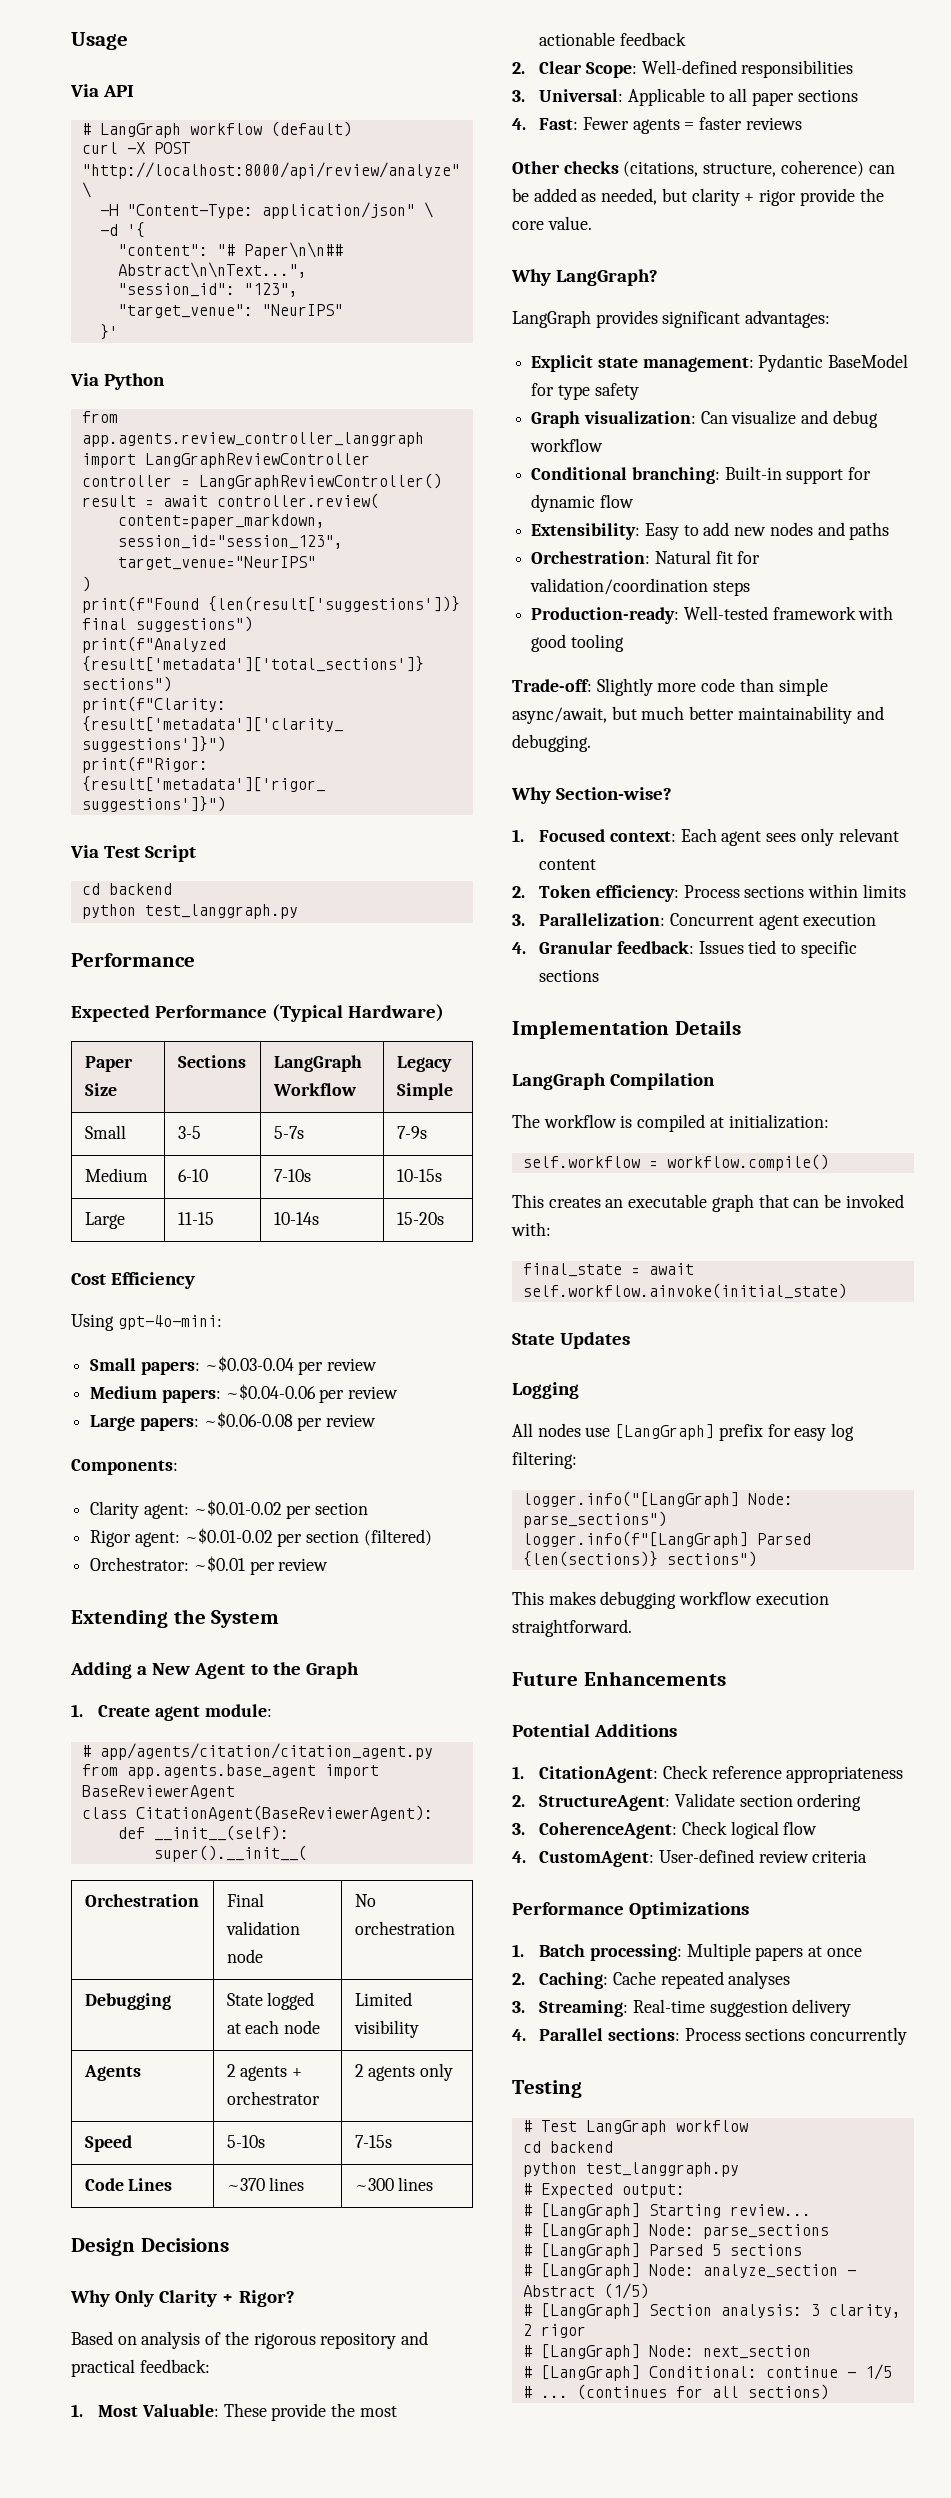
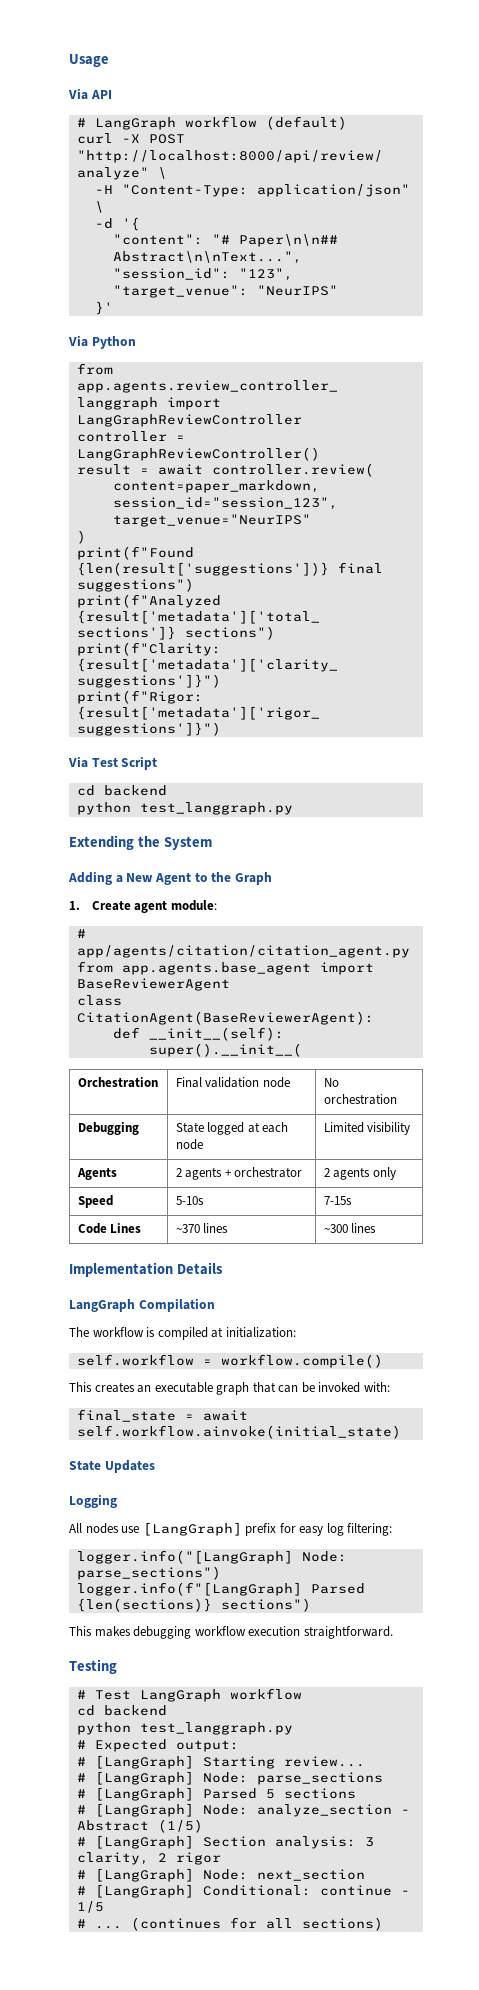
[71,953,195,967] [71,1004,445,1022] [84,1056,133,1072] [84,1083,117,1096] [177,1055,246,1068] [273,1055,362,1072] [272,1083,357,1096] [396,1056,452,1072] [396,1083,453,1100] [84,1125,126,1139] [177,1126,201,1139] [273,1126,304,1139] [396,1126,427,1139] [84,1168,148,1182] [177,1169,208,1182] [273,1169,311,1182] [396,1169,442,1182] [84,1212,125,1229] [177,1212,214,1225] [273,1212,319,1225] [396,1212,444,1225] [71,1272,196,1289] [71,1314,222,1331] [90,1356,378,1375] [90,1384,399,1403] [90,1412,377,1431] [71,1459,178,1475] [90,1500,369,1519] [90,1528,432,1547] [90,1556,329,1575] // Performance // Expected Performance (Typical Hardware) // Paper Size | Sections | LangGraph Workflow | Legacy Simple // Small | 3-5 | 5-7s | 7-9s // Medium | 6-10 | 7-10s | 10-15s // Large | 11-15 | 10-14s | 15-20s // Cost Efficiency // Using gpt-4o-mini: // Small papers: ~$0.03-0.04 per review // Medium papers: ~$0.04-0.06 per review // Large papers: ~$0.06-0.08 per review // Components: // Clarity agent: ~$0.01-0.02 per section // Rigor agent: ~$0.01-0.02 per section (filtered) // Orchestrator: ~$0.01 per review -> (293, 808) none
[71,2238,229,2256] [70,2290,295,2307] [71,2331,429,2349] [71,2359,210,2377] [71,2403,397,2421] [539,32,686,46] [512,60,854,78] [512,88,858,106] [512,117,802,134] [512,160,895,177] [512,188,884,206] [512,216,592,230] [511,269,659,286] [512,310,831,328] [531,354,909,372] [531,383,639,400] [531,410,878,428] [530,438,604,452] [531,466,872,484] [531,494,634,512] [531,522,890,540] [531,550,761,564] [530,578,750,596] [531,606,894,624] [531,634,624,652] [512,678,828,696] [512,706,884,724] [512,734,591,752] [511,787,673,804] [512,828,899,846] [539,859,597,870] [512,884,906,902] [512,913,877,930] [512,940,857,958] [539,969,600,982] // Design Decisions // Why Only Clarity + Rigor? // Based on analysis of the rigorous repository and practical feedback: // 1. Most Valuable: These provide the most actionable feedback // 2. Clear Scope: Well-defined responsibilities // 3. Universal: Applicable to all paper sections // 4. Fast: Fewer agents = faster reviews // Other checks (citations, structure, coherence) can be added as needed, but clarity + rigor provide the core value. // Why LangGraph? // LangGraph provides significant advantages: // Explicit state management: Pydantic BaseModel for type safety // Graph visualization: Can visualize and debug workflow // Conditional branching: Built-in support for dynamic flow // Extensibility: Easy to add new nodes and paths // Orchestration: Natural fit for validation/coordination steps // Production-ready: Well-tested framework with good tooling // Trade-off: Slightly more code than simple async/await, but much better maintainability and debugging. // Why Section-wise? // 1. Focused context: Each agent sees only relevant content // 2. Token efficiency: Process sections within limits // 3. Parallelization: Concurrent agent execution // 4. Granular feedback: Issues tied to specific sections -> (377, 1228) none
[512,1671,726,1686] [512,1724,678,1737] [512,1765,904,1783] [512,1793,862,1811] [512,1821,818,1839] [512,1849,868,1867] [512,1902,750,1919] [512,1943,862,1961] [512,1971,791,1989] [512,1999,852,2017] [512,2027,908,2045] // Future Enhancements // Potential Additions // 1. CitationAgent: Check reference appropriateness // 2. StructureAgent: Validate section ordering // 3. CoherenceAgent: Check logical flow // 4. CustomAgent: User-defined review criteria // Performance Optimizations // 1. Batch processing: Multiple papers at once // 2. Caching: Cache repeated analyses // 3. Streaming: Real-time suggestion delivery // 4. Parallel sections: Process sections concurrently -> (393, 1632) none

